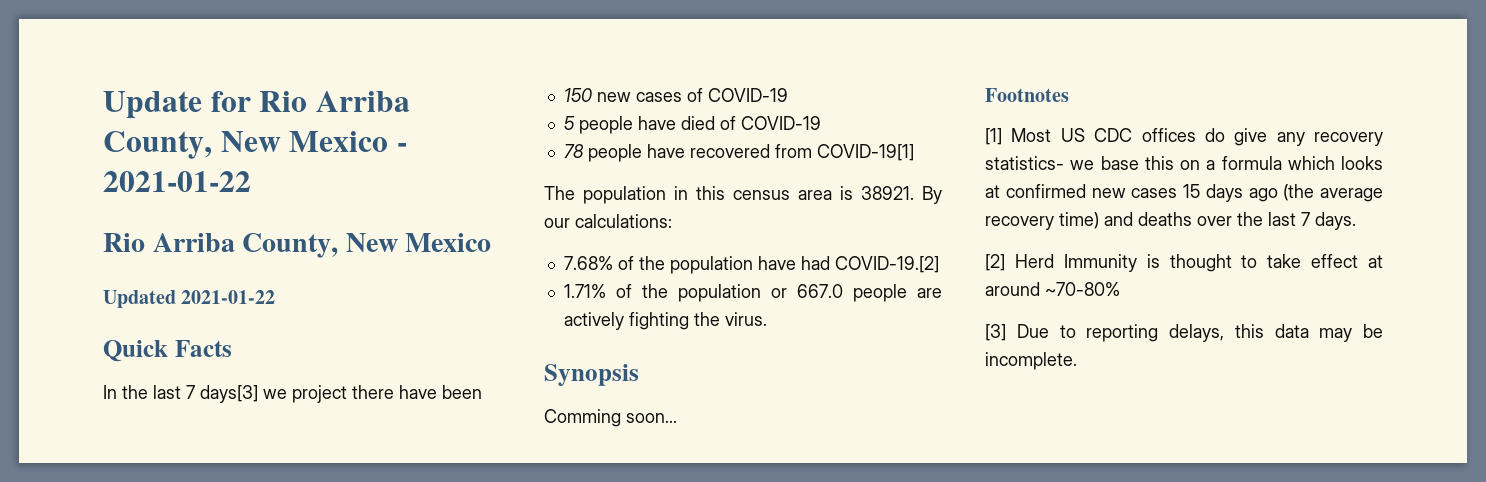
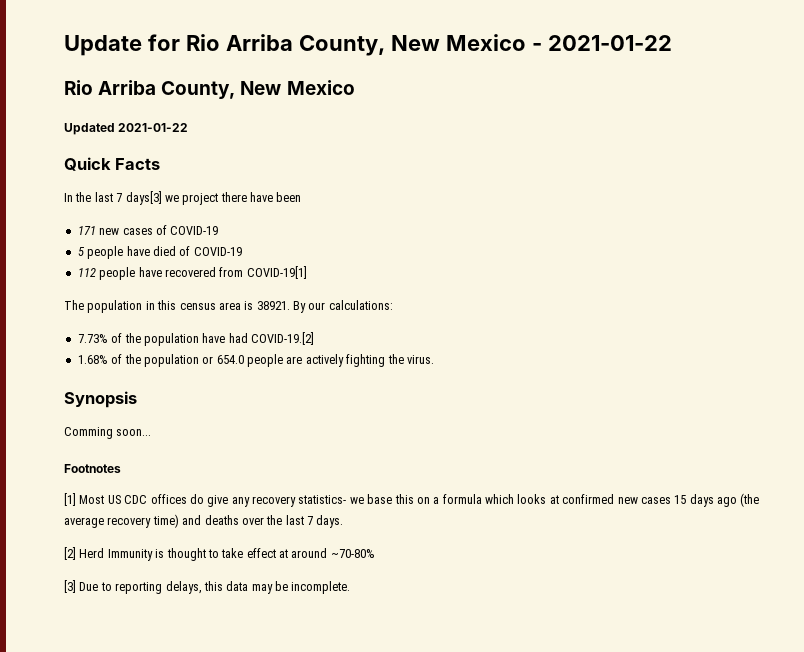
[563,88,593,102] 150 -> [77,226,96,235] 171
[563,144,584,158] 78 -> [77,268,96,277] 112
[563,256,613,270] 7.68% -> [77,334,108,343] 7.73%
[563,284,606,298] 1.71% -> [77,355,108,364] 1.68%
[796,284,843,298] 667.0 -> [216,355,244,364] 654.0

